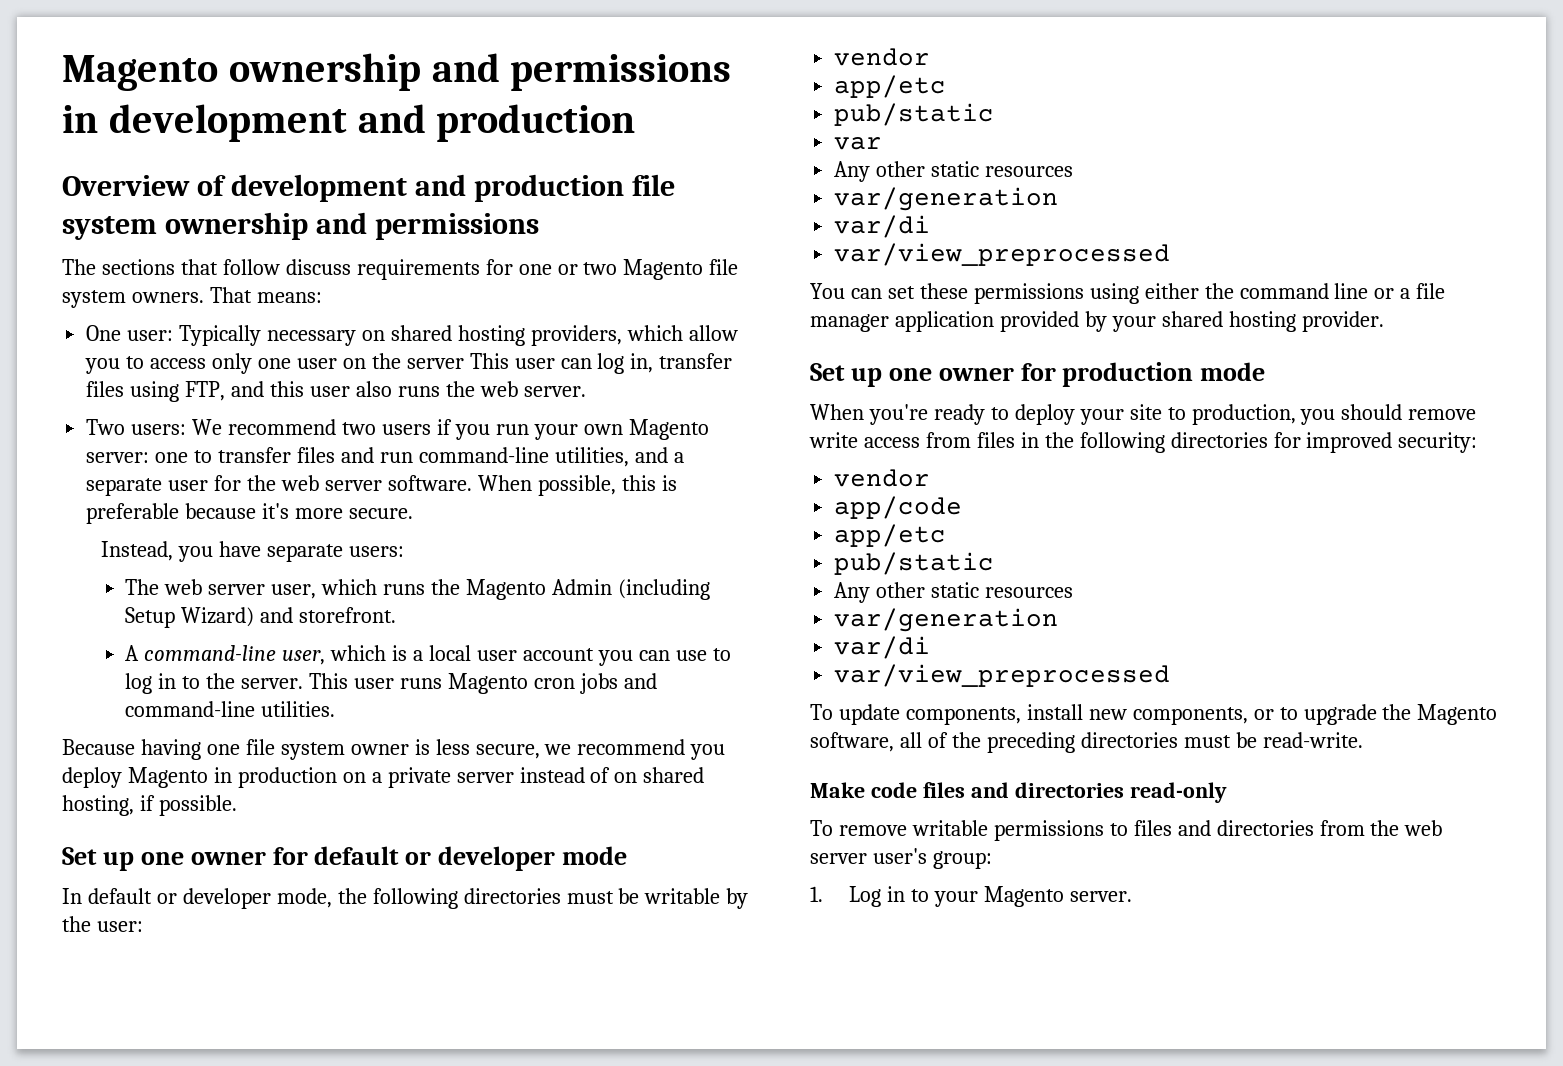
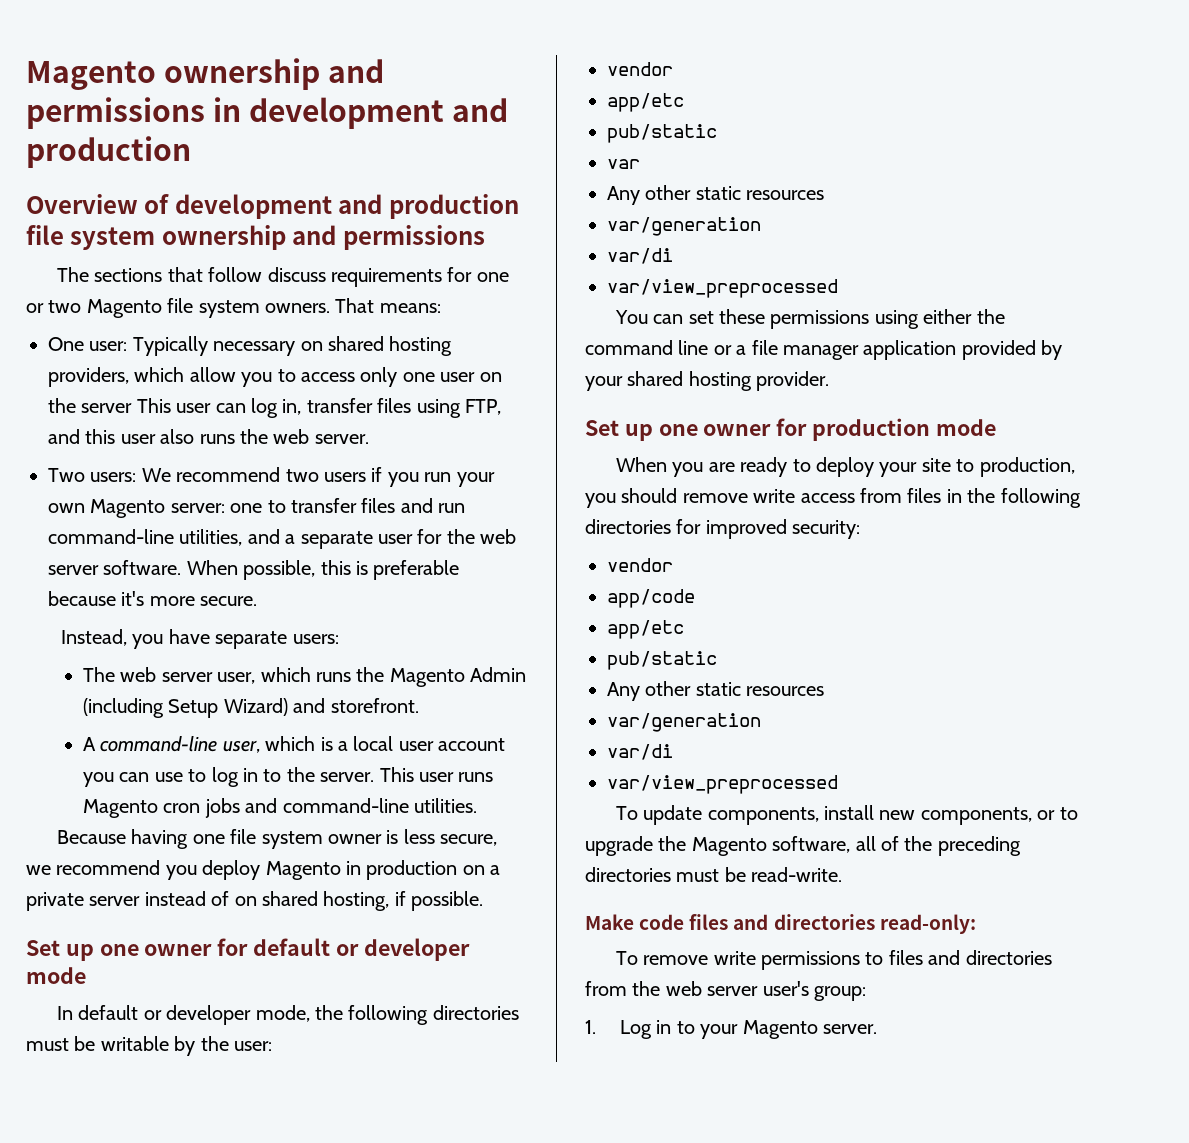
[868,404,928,425] you're -> [672,462,735,477] you are
[1129,782,1227,803] read-only -> [879,914,976,934] read-only:
[911,820,988,836] writable -> [713,951,756,965] write

